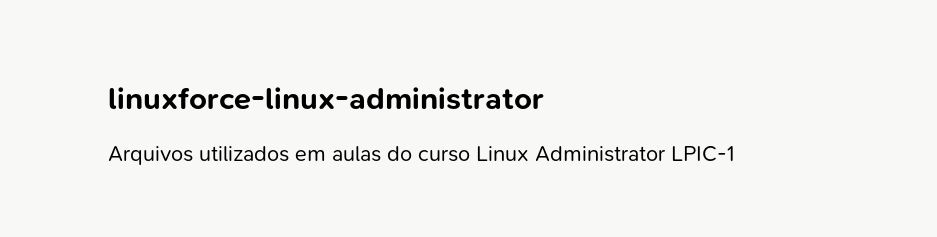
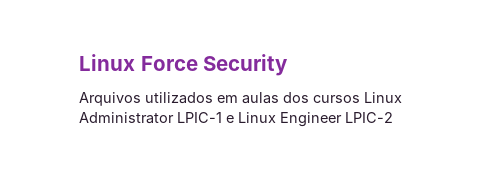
[108,87,544,110] linuxforce-linux-administrator -> [79,54,289,76] Linux Force Security
[387,146,470,162] do curso -> [283,92,360,103] dos cursos
(734, 154) none -> [226,112,393,127] e Linux Engineer LPIC-2

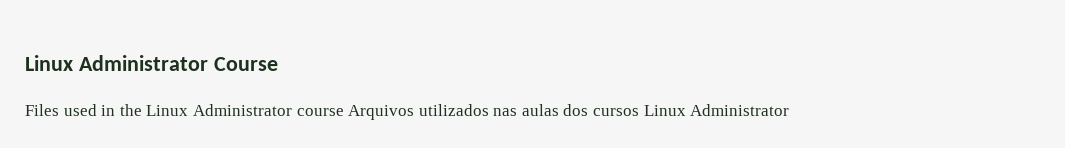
[79,54,289,76] Linux Force Security // -> [25,55,278,71] [25,104,344,116] Linux Administrator Course // Files used in the Linux Administrator course
[217,95,238,103] em -> [493,108,518,116] nas
[177,112,393,127] LPIC-1 e Linux Engineer LPIC-2 -> (790, 110) none

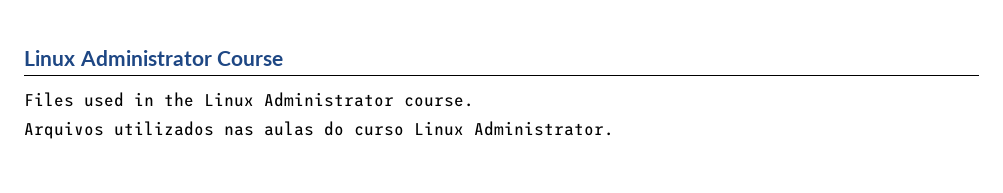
[296,108,344,116] course -> [404,97,474,107] course. //
[563,104,790,116] dos cursos Linux Administrator -> [324,121,614,136] do curso Linux Administrator.

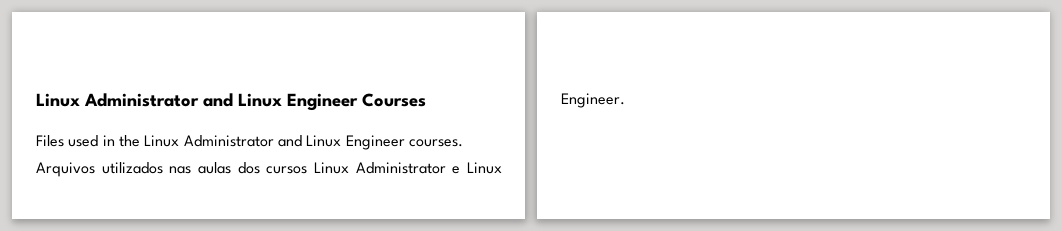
[24,50,284,66] Linux Administrator Course -> [36,93,426,111] Linux Administrator and Linux Engineer Courses
[404,97,474,107] course. -> [277,135,463,150] and Linux Engineer courses.
[324,121,614,136] do curso Linux Administrator. -> [237,162,503,174] [561,93,625,108] dos cursos Linux Administrator e Linux Engineer.

